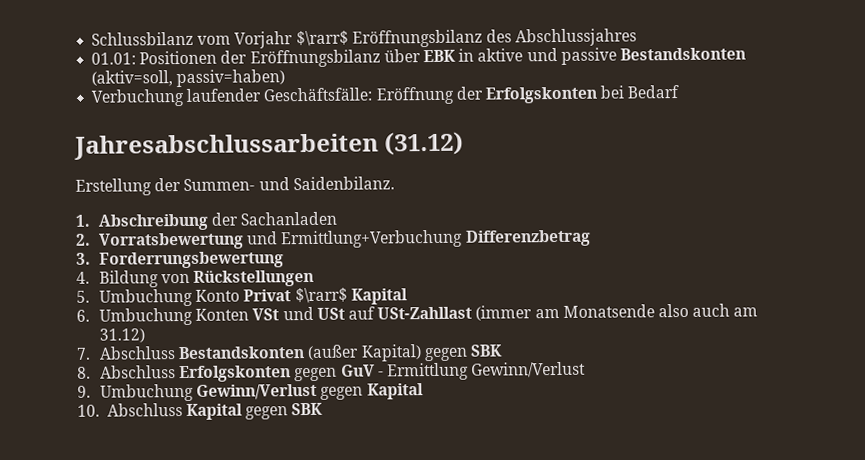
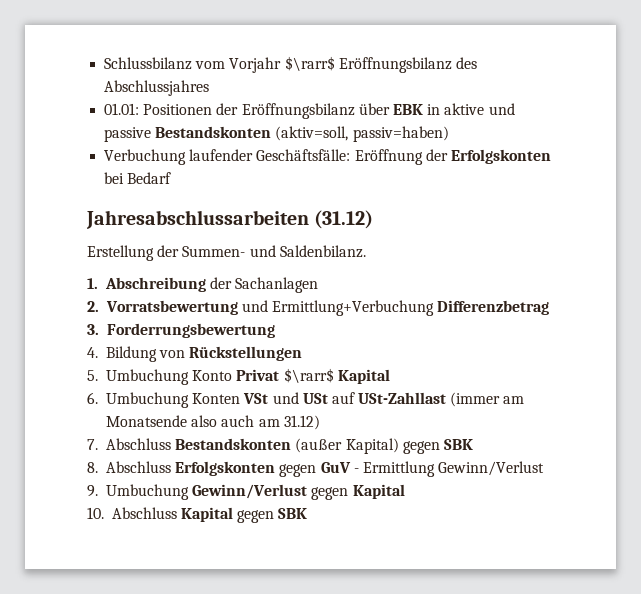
[292,176,395,191] Saidenbilanz. -> [279,245,366,258] Saldenbilanz.
[240,211,338,226] Sachanladen -> [235,277,319,293] Sachanlagen

